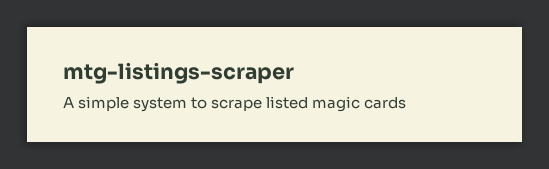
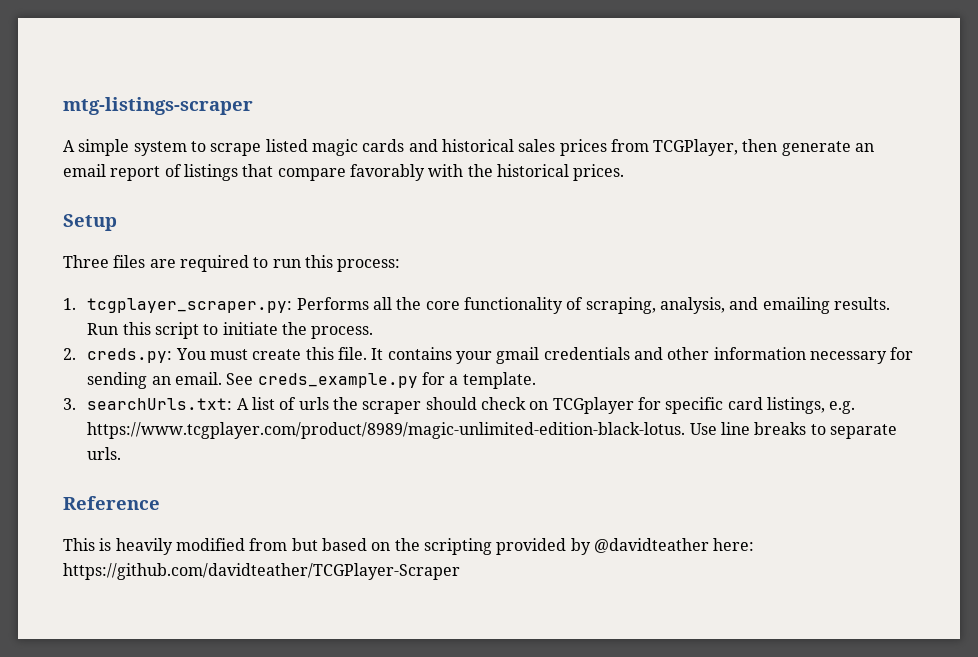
(407, 103) none -> [408,139,875,156] [63,164,625,181] [63,214,117,231] [63,255,401,272] [63,297,890,314] [87,322,374,339] [63,347,914,364] [87,372,536,389] [63,397,856,414] [87,422,898,439] [87,447,122,460] [63,496,160,510] [63,538,755,555] [63,563,460,580] and historical sales prices from TCGPlayer, then generate an email report of listings that compare favorably with the historical prices. // Setup // Three files are required to run this process: // 1. tcgplayer_scraper.py: Performs all the core functionality of scraping, analysis, and emailing results. Run this script to initiate the process. // 2. creds.py: You must create this file. It contains your gmail credentials and other information necessary for sending an email. See creds_example.py for a template. // 3. searchUrls.txt: A list of urls the scraper should check on TCGplayer for specific card listings, e.g. https://www.tcgplayer.com/product/8989/magic-unlimited-edition-black-lotus. Use line breaks to separate urls. // Reference // This is heavily modified from but based on the scripting provided by @davidteather here: https://github.com/davidteather/TCGPlayer-Scraper

